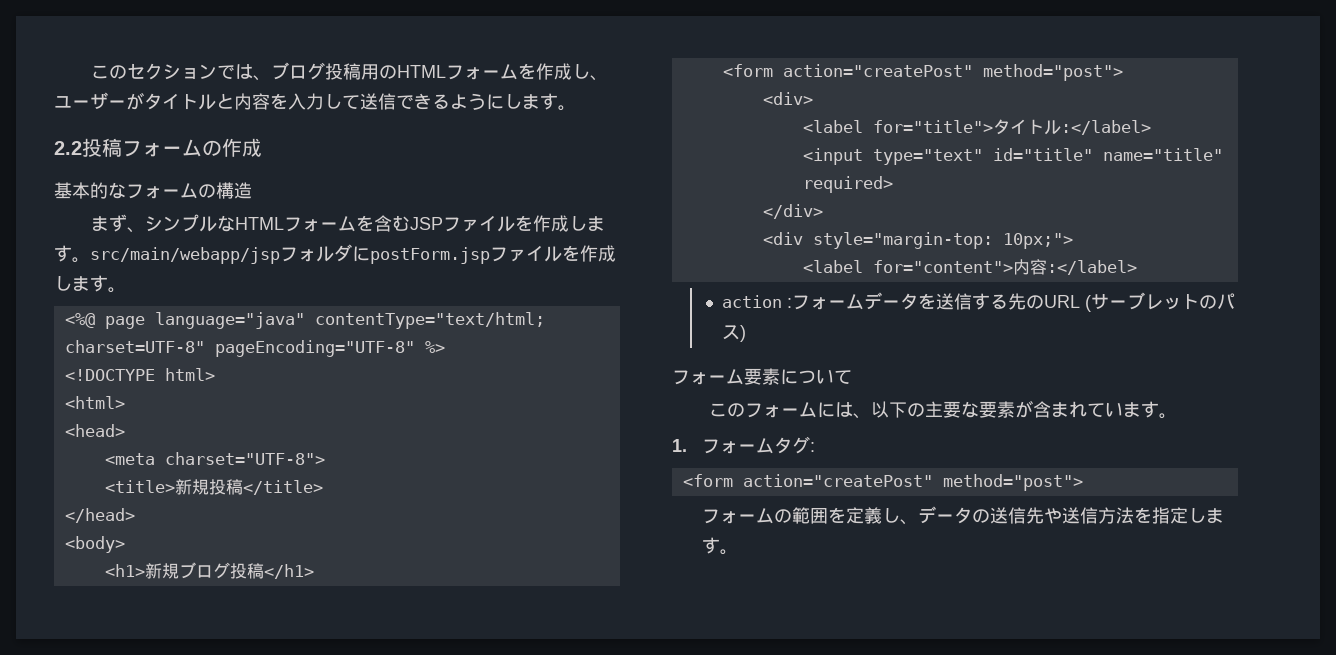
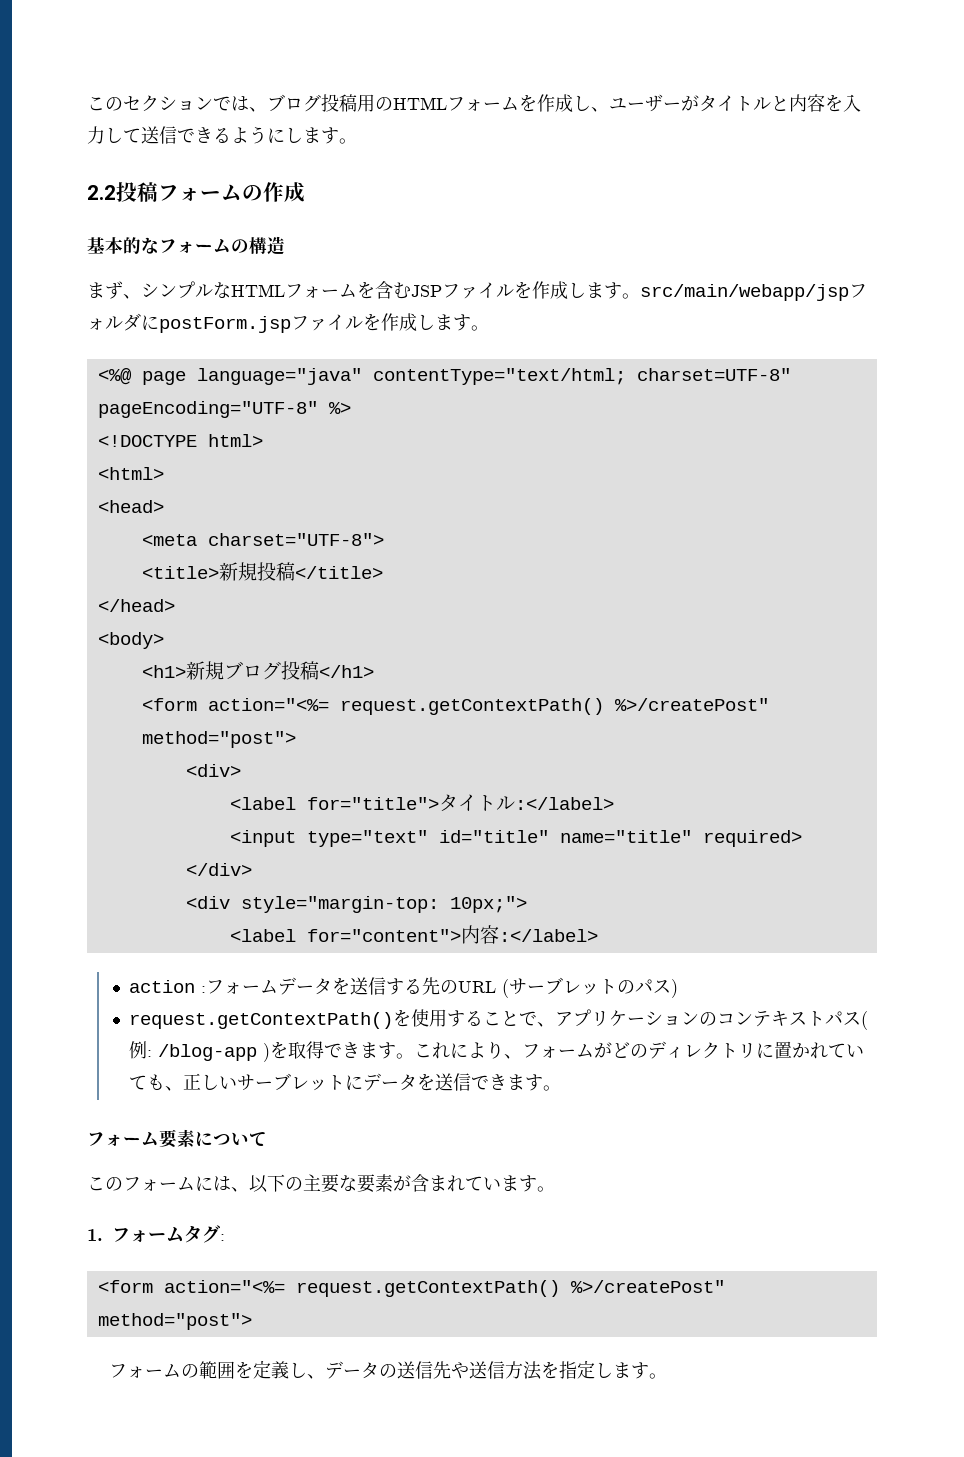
[782,64,973,77] action="createPost" -> [207,698,769,715] action="<%= request.getContextPath() %>/createPost"
(746, 333) none -> [129,1009,869,1030] [129,1041,865,1062] [129,1073,562,1091] // request.getContextPath()を使用することで、アプリケーションのコンテキストパス(例: /blog-app )を取得できます。これにより、フォームがどのディレクトリに置かれていても、正しいサーブレットにデータを送信できます。
[742,474,933,487] action="createPost" -> [163,1280,725,1297] action="<%= request.getContextPath() %>/createPost"

